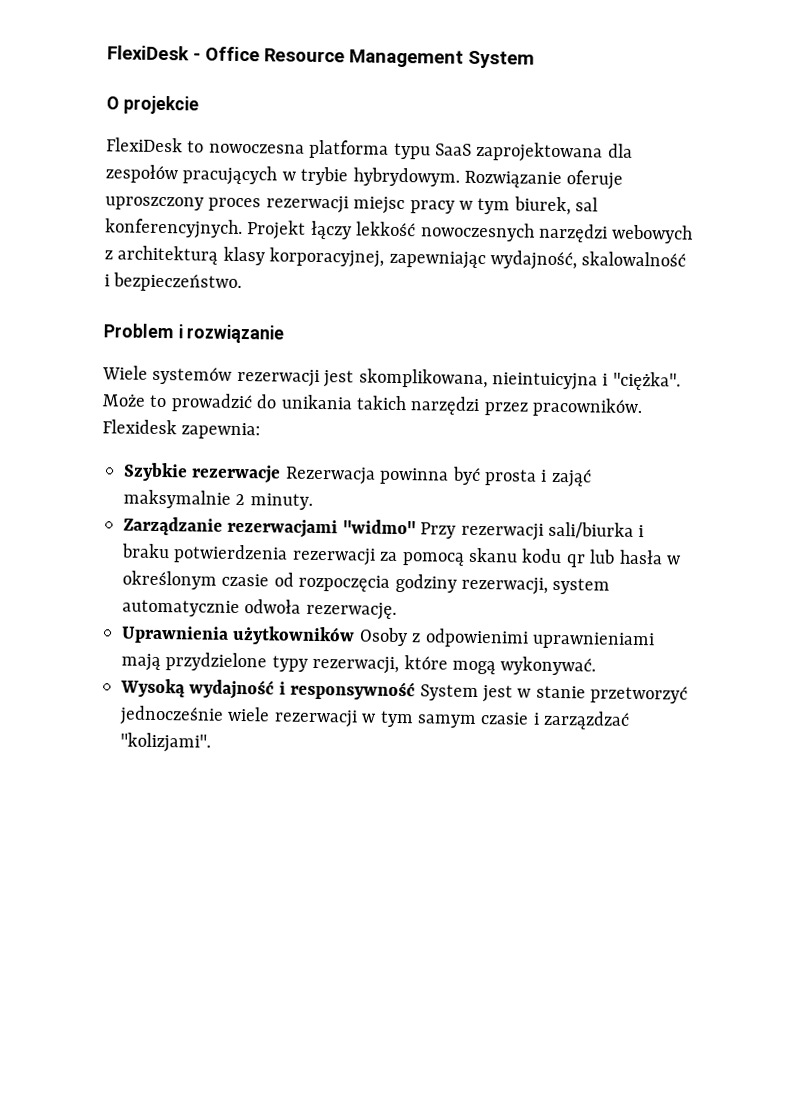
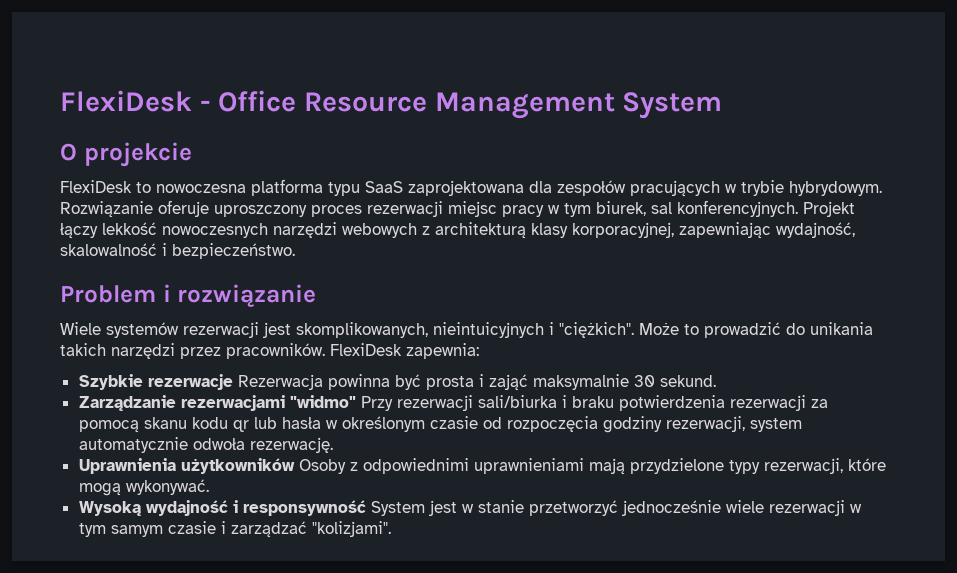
[358,368,681,391] skomplikowana, nieintuicyjna i "ciężka". -> [296,322,634,338] skomplikowanych, nieintuicyjnych i "ciężkich".
[102,419,177,435] Flexidesk -> [330,343,402,356] FlexiDesk
[235,493,313,510] 2 minuty. -> [633,375,716,387] 30 sekund.
[424,628,529,648] odpowienimi -> [362,458,469,474] odpowiednimi
[543,710,631,730] zarzązdzać -> [230,521,307,538] zarządzać

